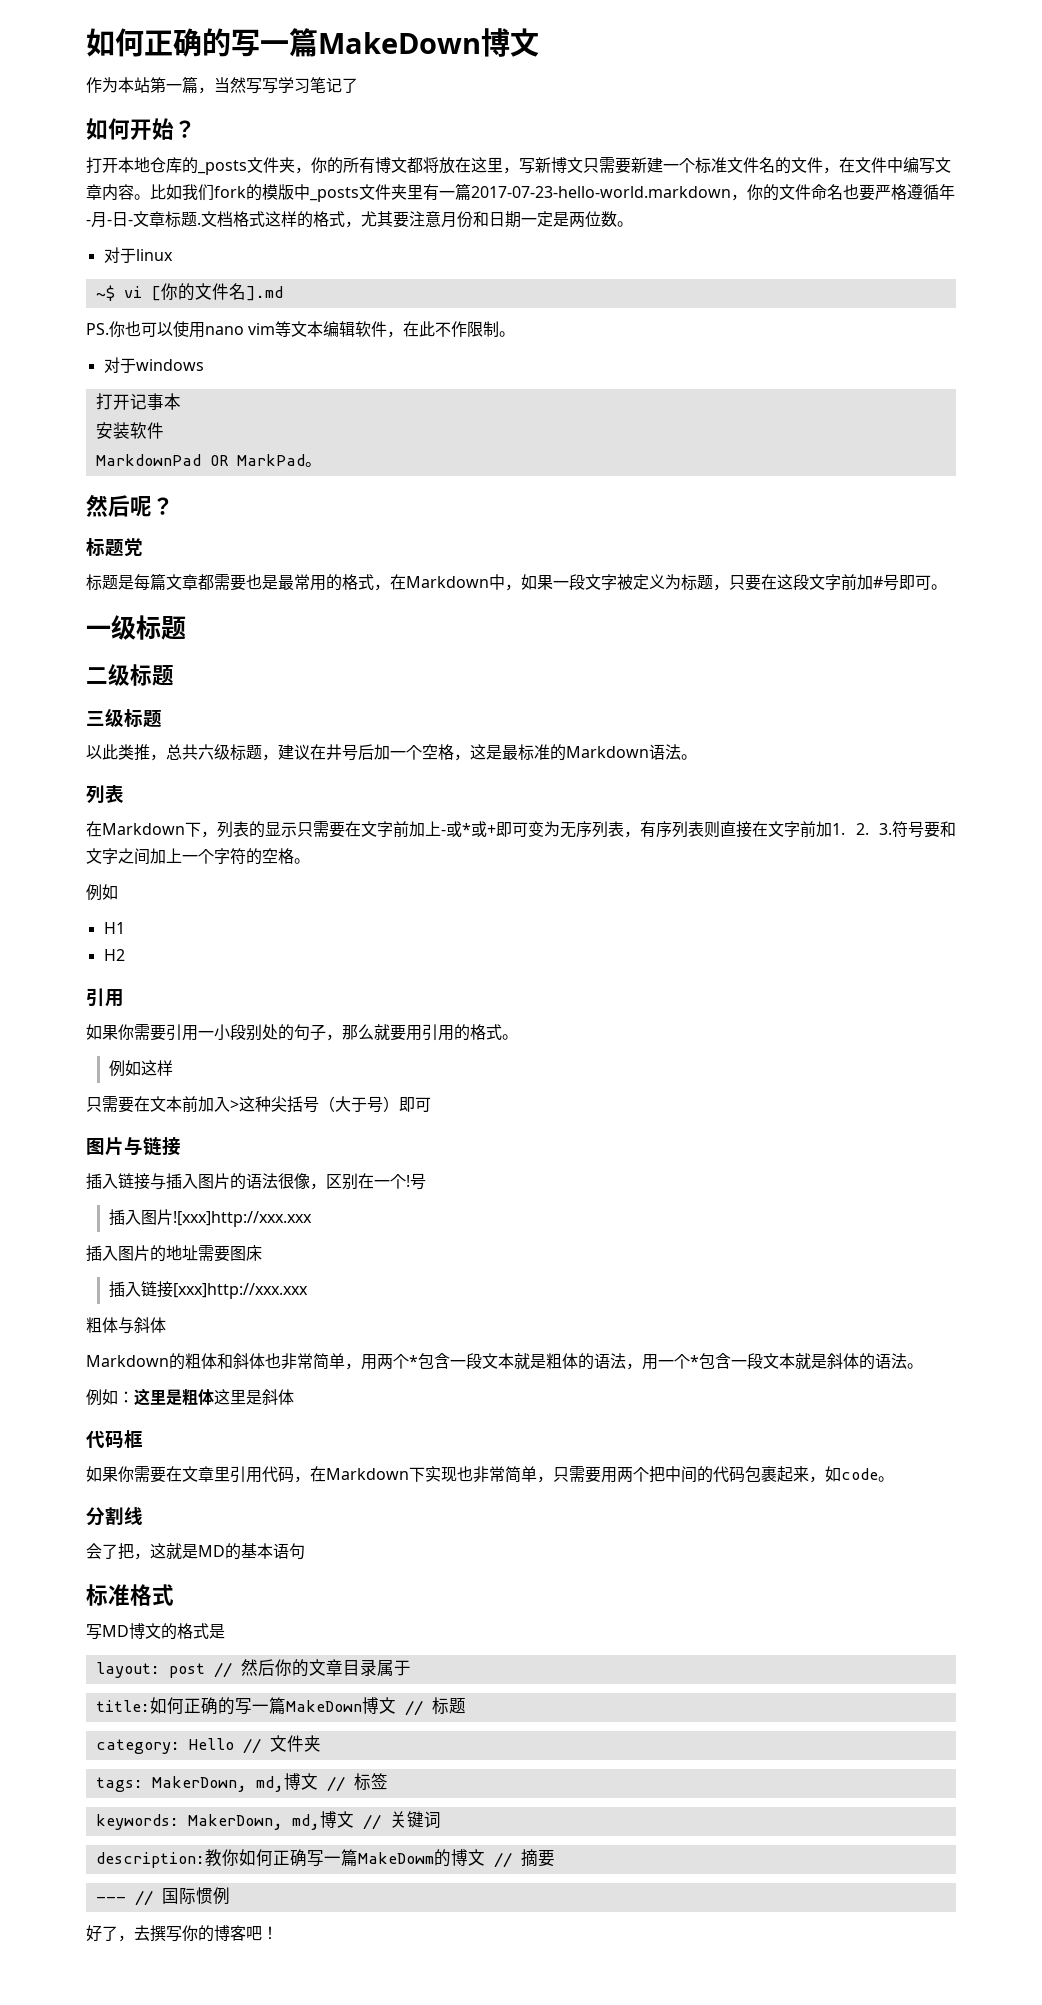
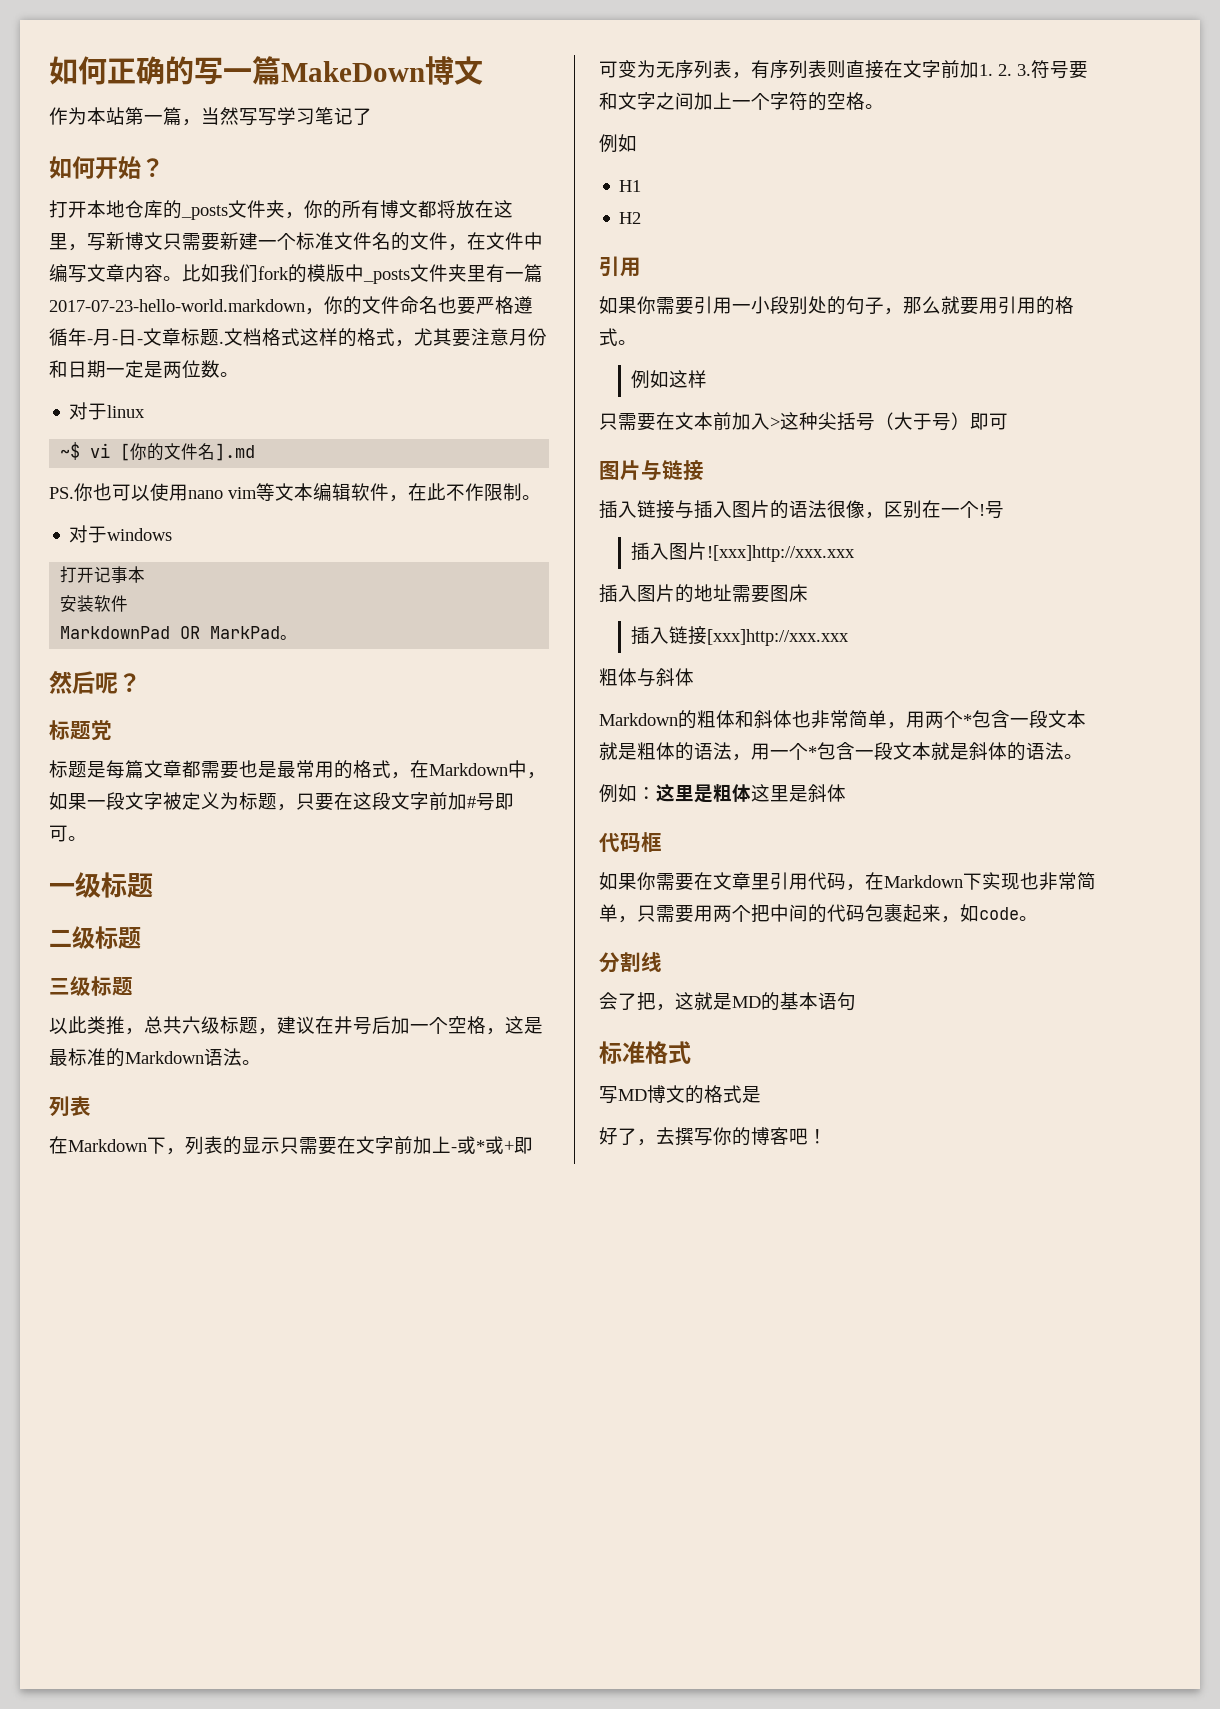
[95,1659,411,1678] [95,1697,466,1716] [95,1735,321,1754] [95,1773,388,1792] [95,1811,441,1830] [95,1849,555,1868] [95,1887,230,1906] // layout: post // 然后你的文章目录属于 // title:如何正确的写一篇MakeDown博文 // 标题 // category: Hello // 文件夹 // tags: MakerDown, md,博文 // 标签 // keywords: MakerDown, md,博文 // 关键词 // description:教你如何正确写一篇MakeDowm的博文 // 摘要 // --- // 国际惯例 -> (761, 1094) none

